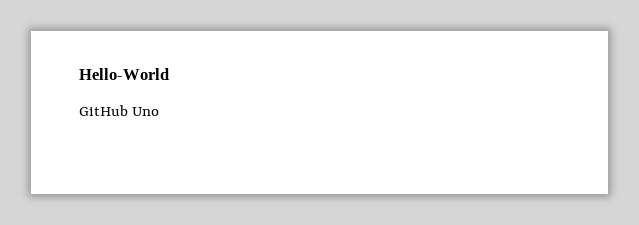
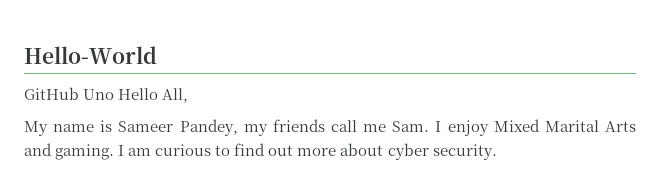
(160, 111) none -> [118,88,189,103] [24,119,637,136] [24,143,497,160] Hello All, // My name is Sameer Pandey, my friends call me Sam. I enjoy Mixed Marital Arts and gaming. I am curious to find out more about cyber security.

